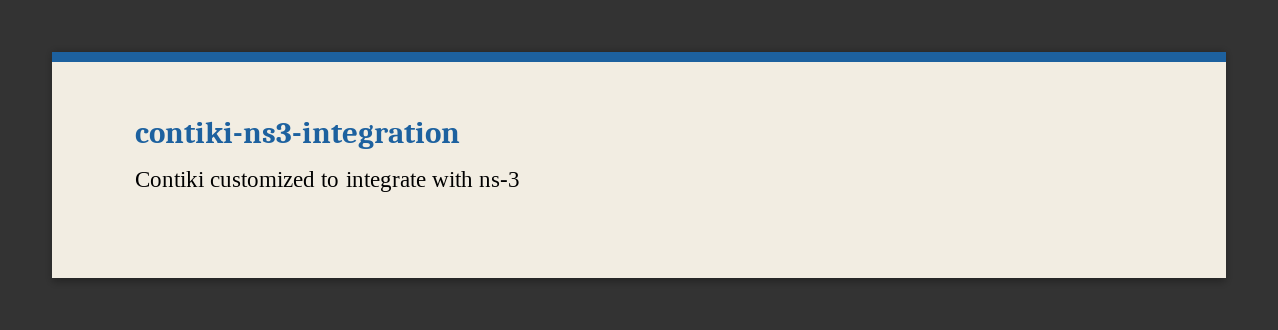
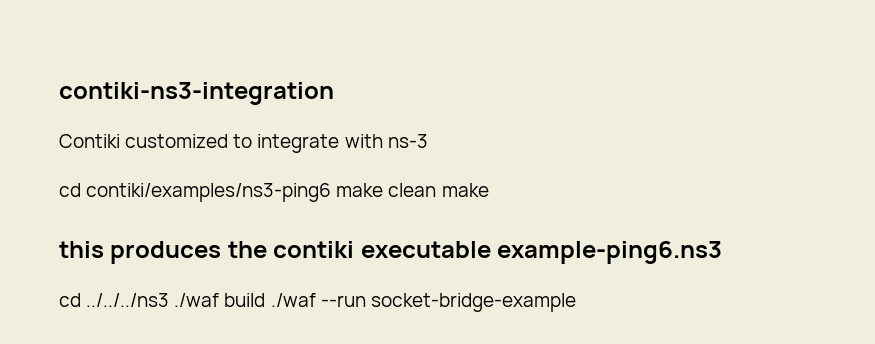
(521, 179) none -> [59,183,489,202] [59,241,723,264] [59,293,576,312] // cd contiki/examples/ns3-ping6 make clean make // this produces the contiki executable example-ping6.ns3 // cd ../../../ns3 ./waf build ./waf --run socket-bridge-example

